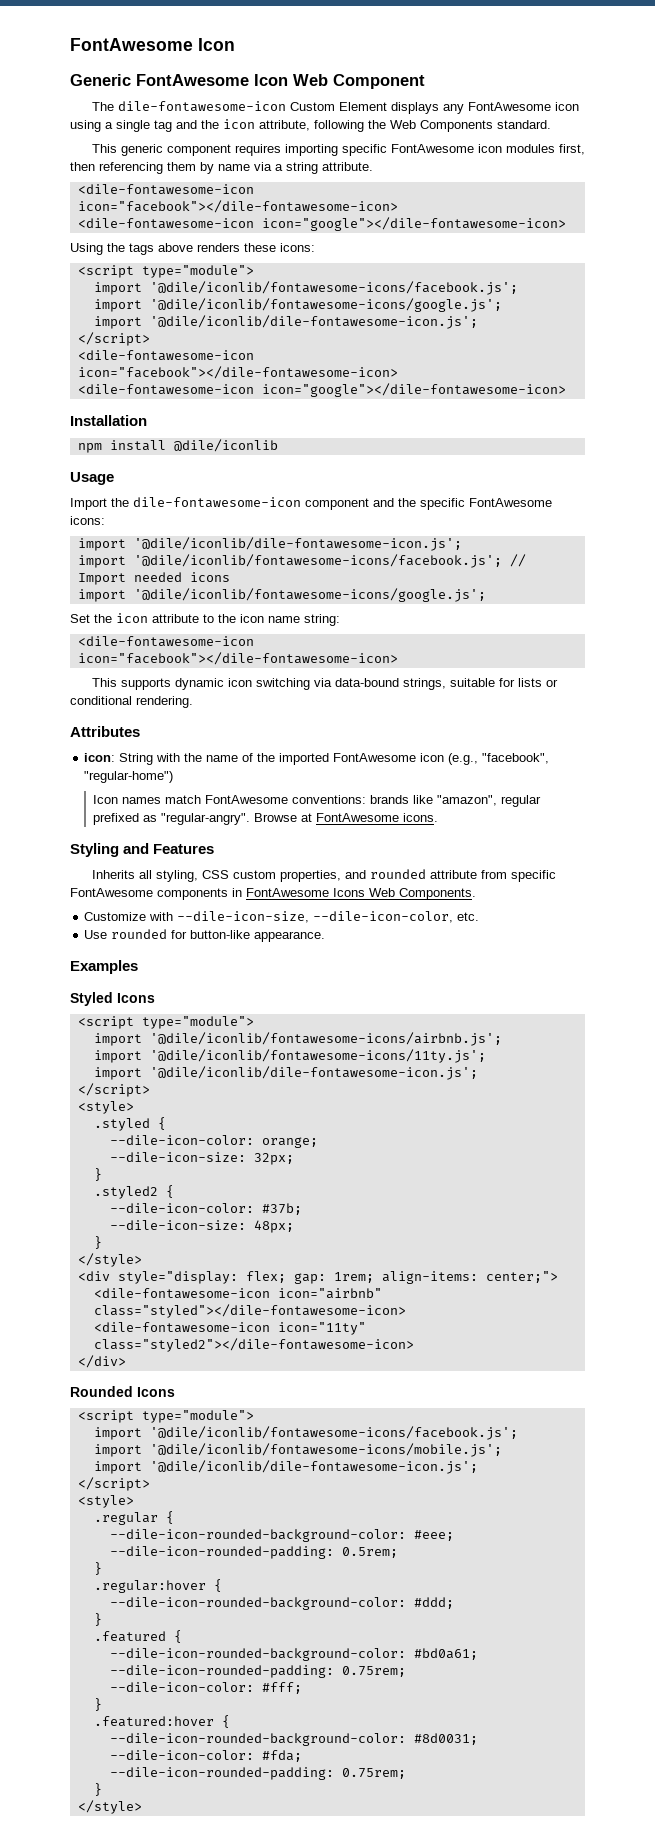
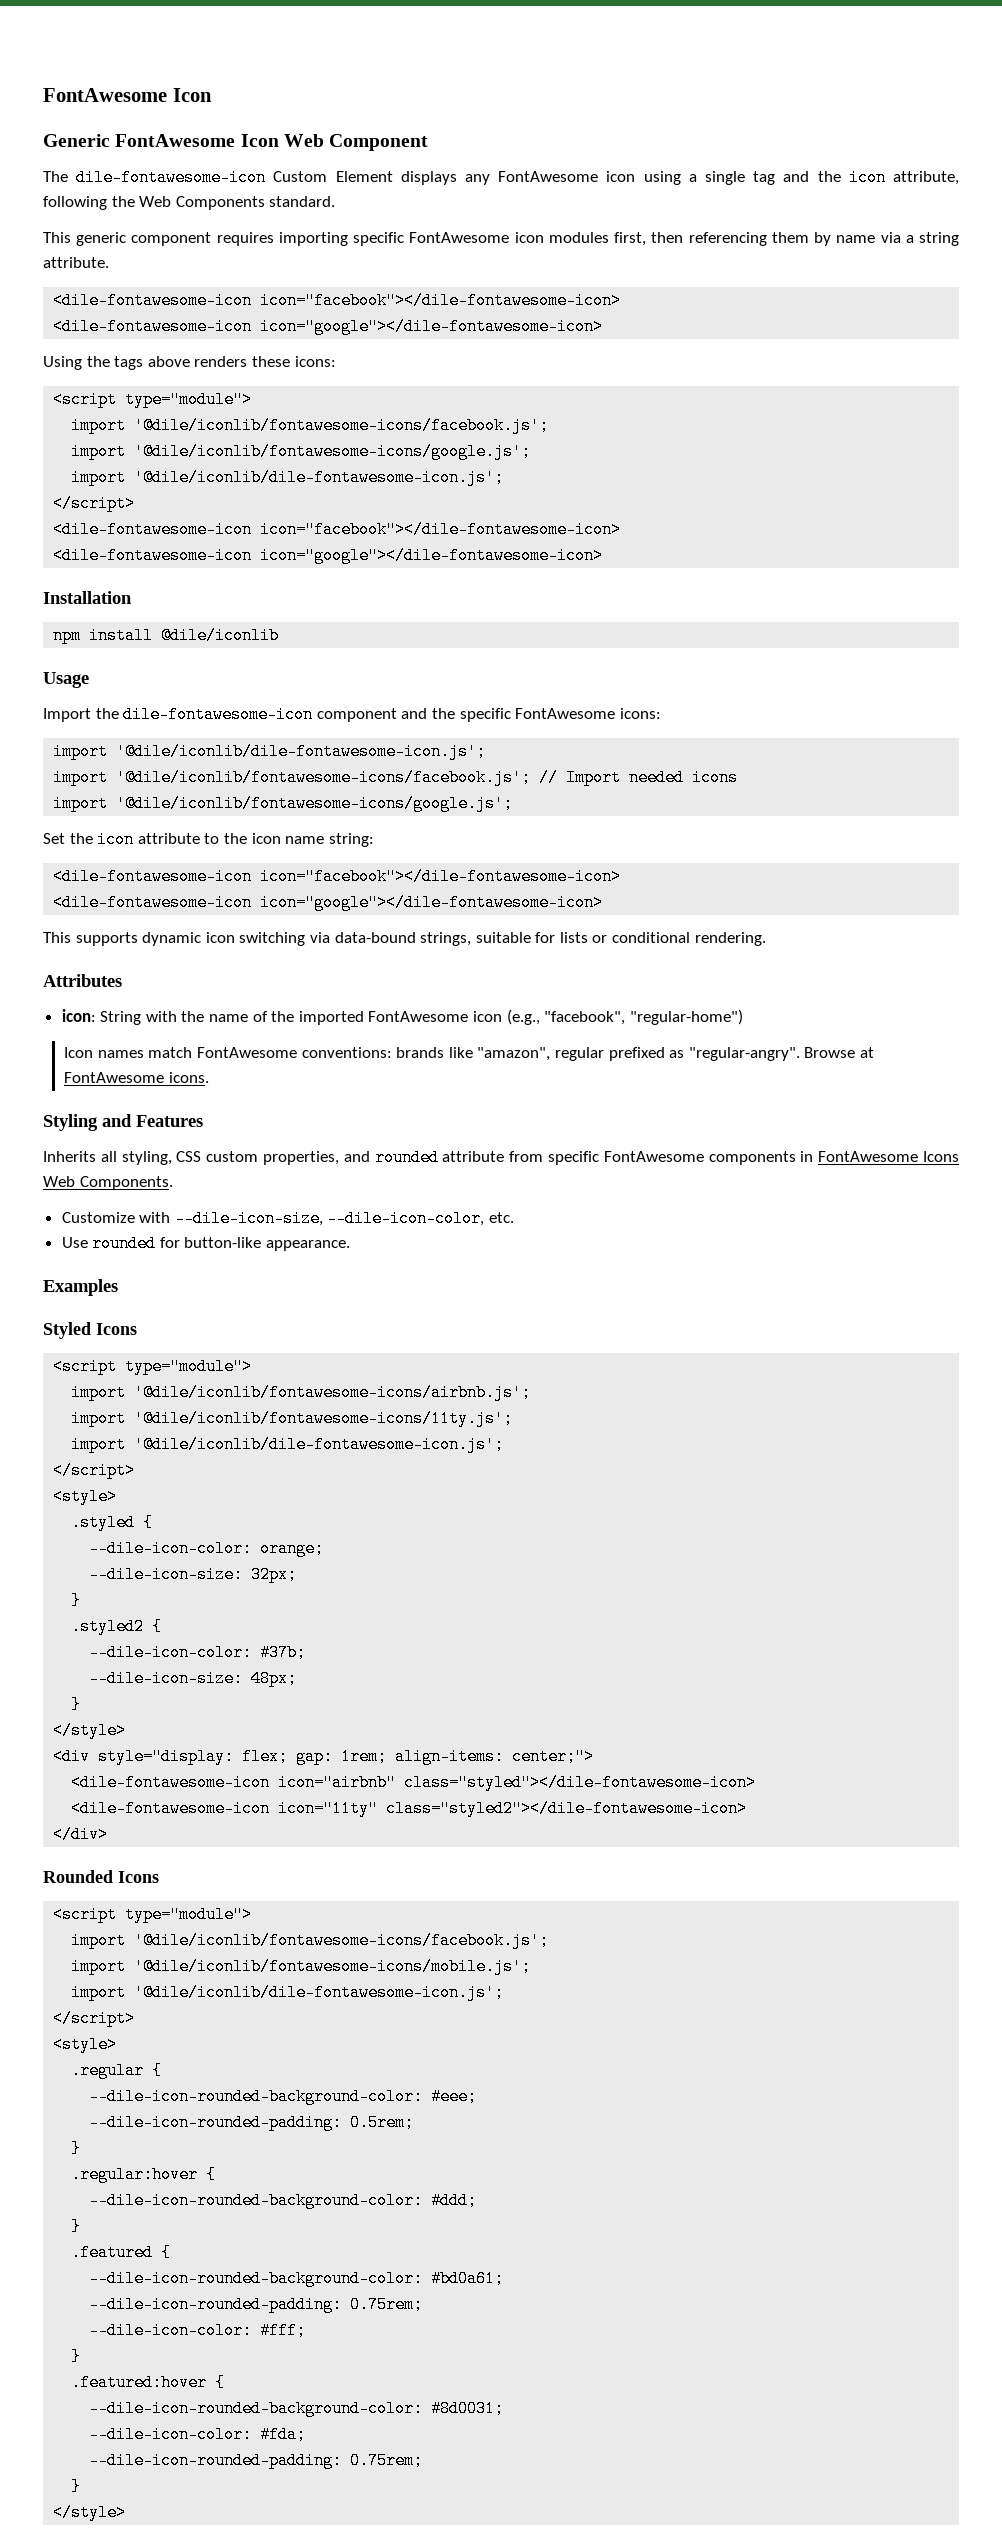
(398, 658) none -> [53,894,604,911] // <dile-fontawesome-icon icon="google"></dile-fontawesome-icon>

